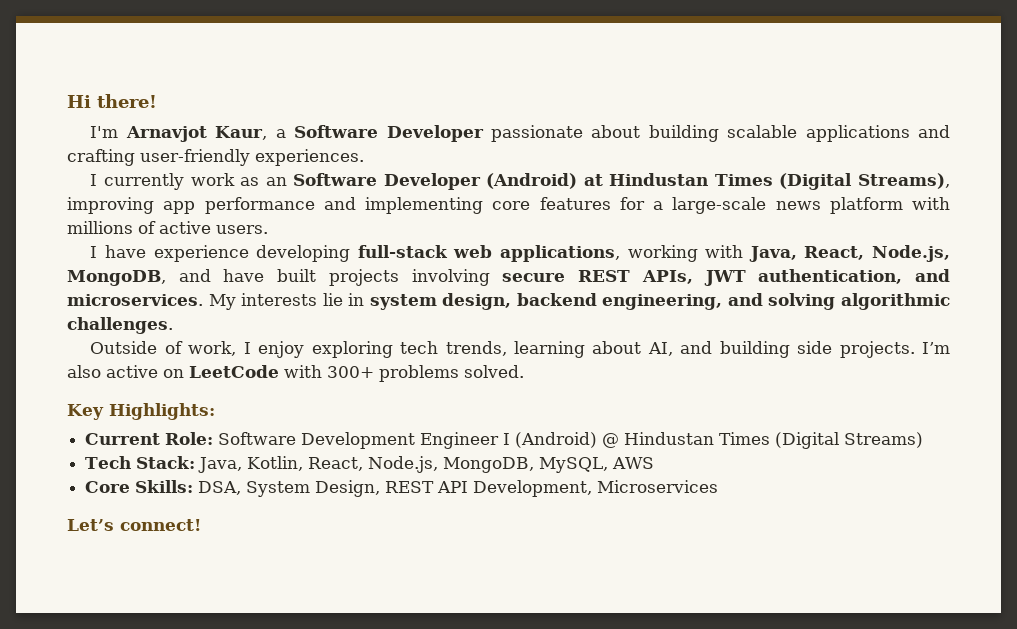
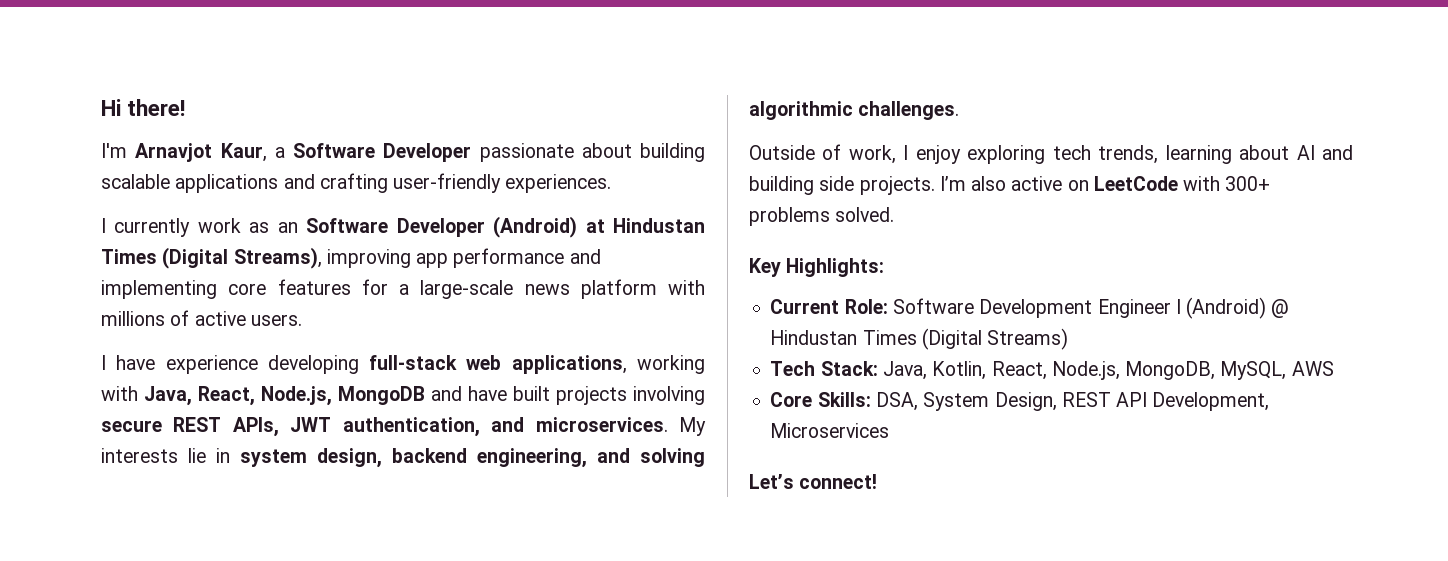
[67,270,166,286] MongoDB, -> [338,386,425,405] MongoDB
[647,342,673,356] AI, -> [1296,145,1315,160] AI

